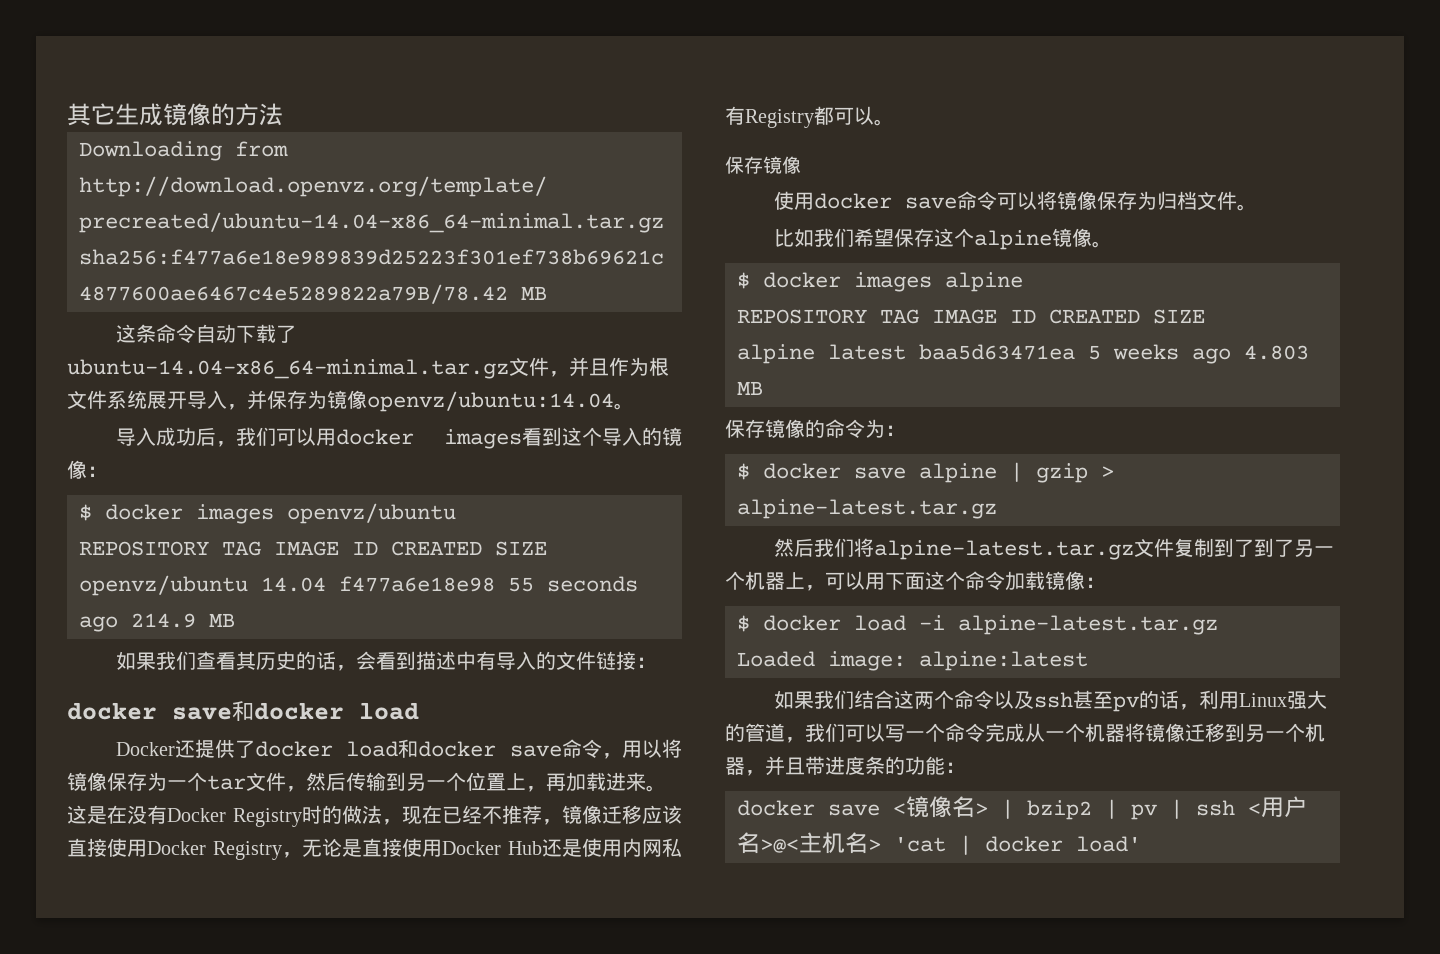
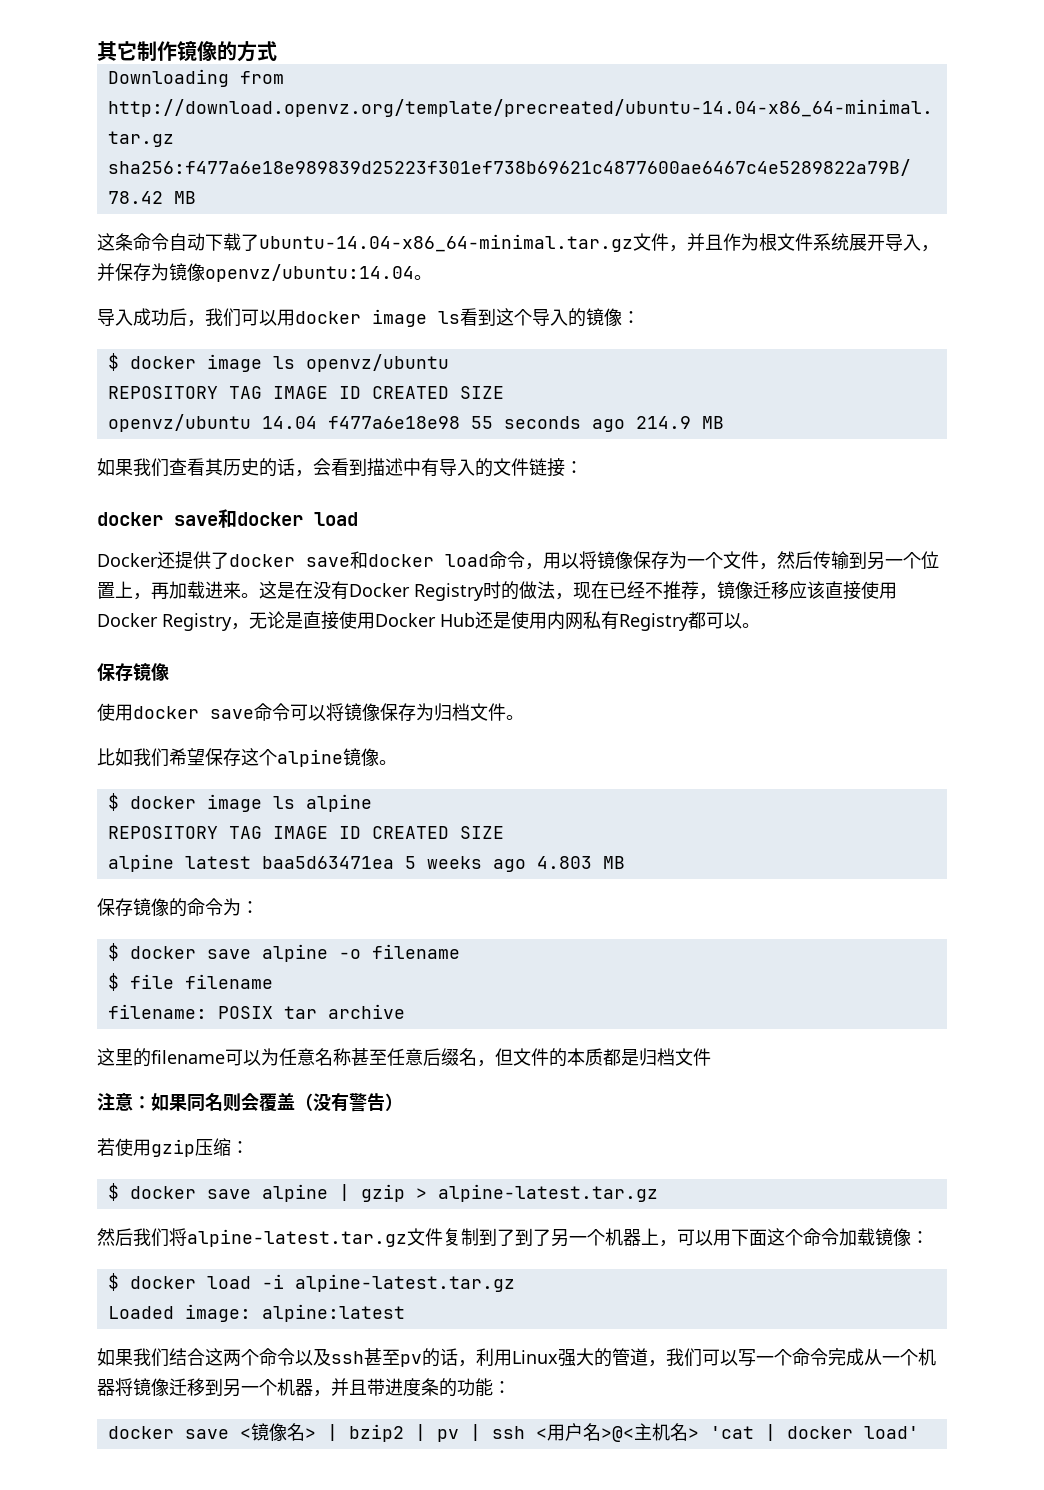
[115,103,163,126] 生成 -> [137,41,177,61] 制作
[259,103,283,126] 法 -> [257,41,277,61] 式
[444,429,522,449] images -> [372,309,460,327] image ls
[196,504,274,524] images -> [206,354,295,372] image ls
[346,739,562,758] load和docker save -> [306,551,489,569] save和docker load
[207,775,246,790] tar -> (723, 560) none
[854,272,932,292] images -> [206,794,295,812] image ls
(905, 430) none -> [107,943,460,962] [107,973,273,991] [107,1004,405,1019] [97,1048,711,1067] [97,1092,403,1112] [97,1138,249,1157] // $ docker save alpine -o filename // $ file filename // filename: POSIX tar archive // 这里的filename可以为任意名称甚至任意后缀名，但文件的本质都是归档文件 // 注意：如果同名则会覆盖（没有警告） // 若使用gzip压缩：

